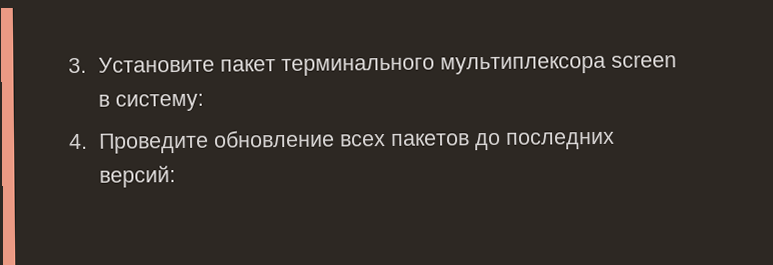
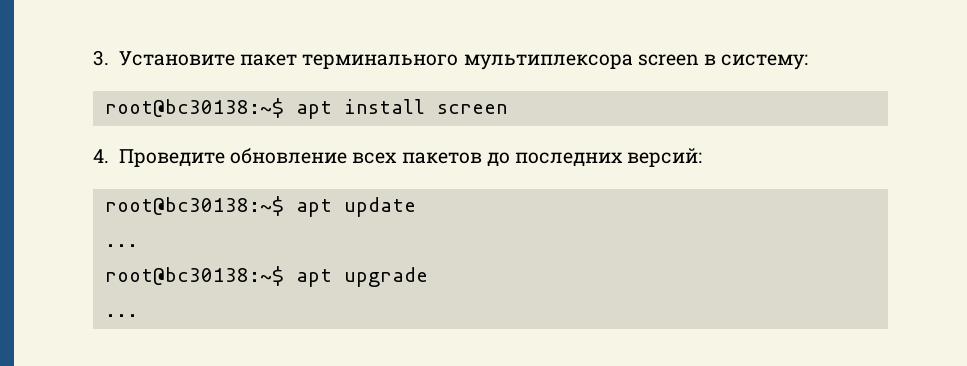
(205, 102) none -> [104,98,508,119] // root@bc30138:~$ apt install screen
(177, 176) none -> [104,196,416,217] [104,244,138,247] [104,266,428,287] [104,314,138,317] // root@bc30138:~$ apt update // ... // root@bc30138:~$ apt upgrade // ...

